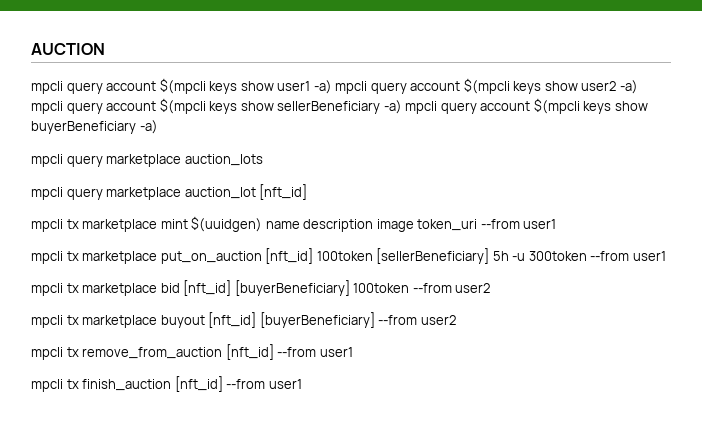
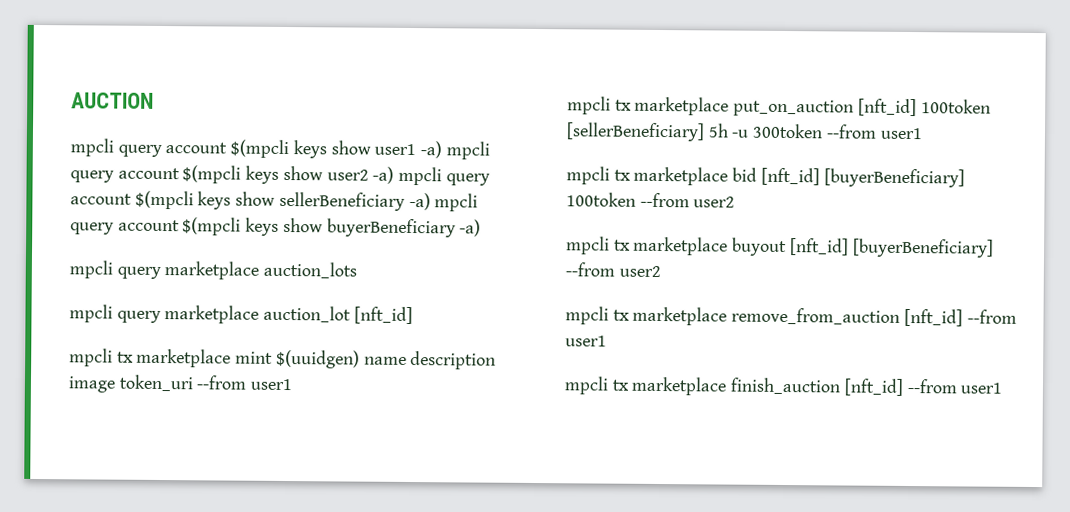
(79, 352) none -> [632,306,728,326] marketplace
(79, 384) none -> [631,376,728,396] marketplace

